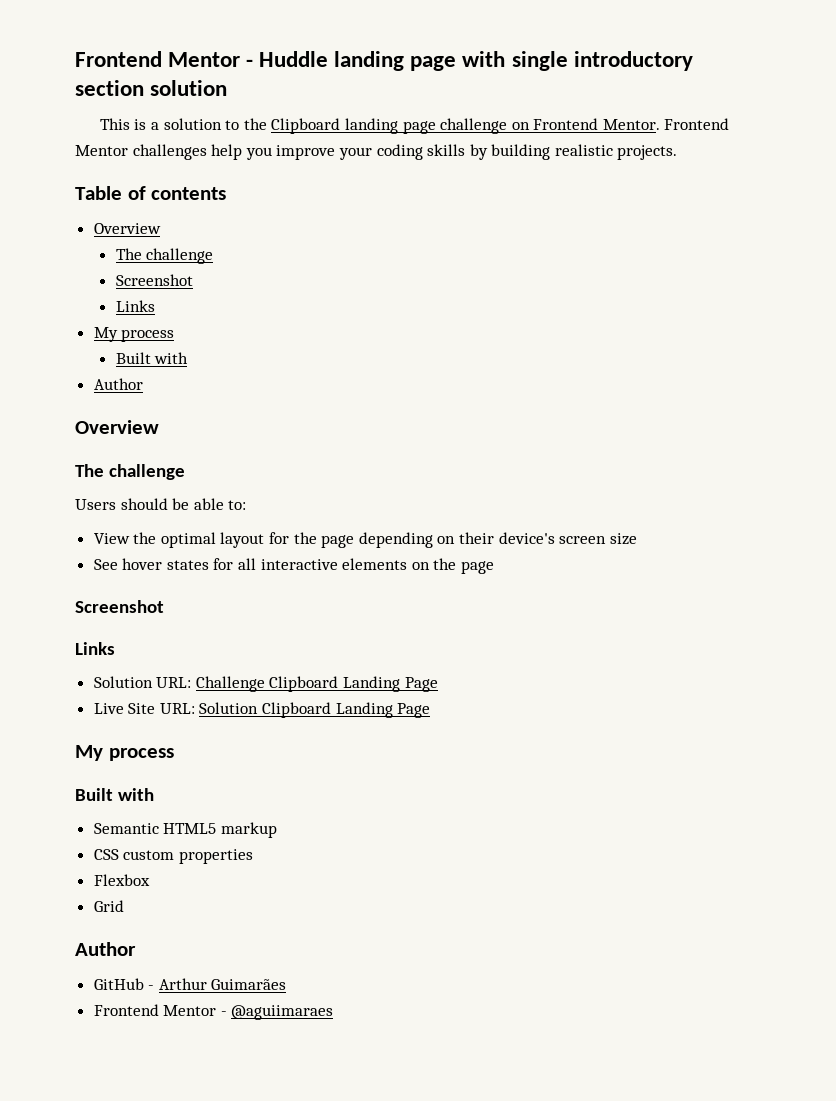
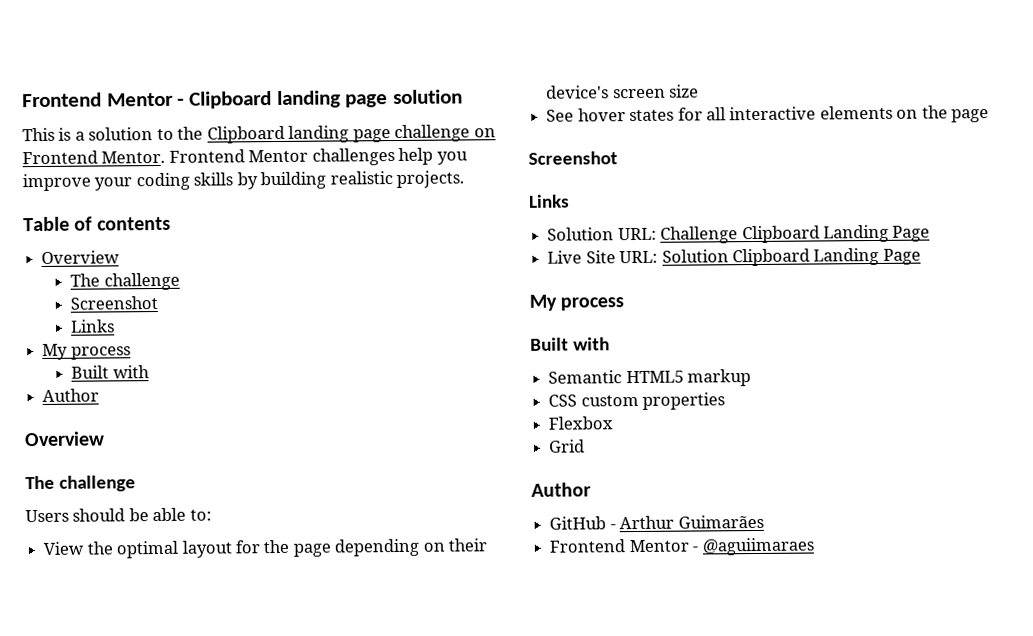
[75,51,693,71] [75,80,144,96] Frontend Mentor - Huddle landing page with single introductory section -> [22,90,389,109] Frontend Mentor - Clipboard landing page

